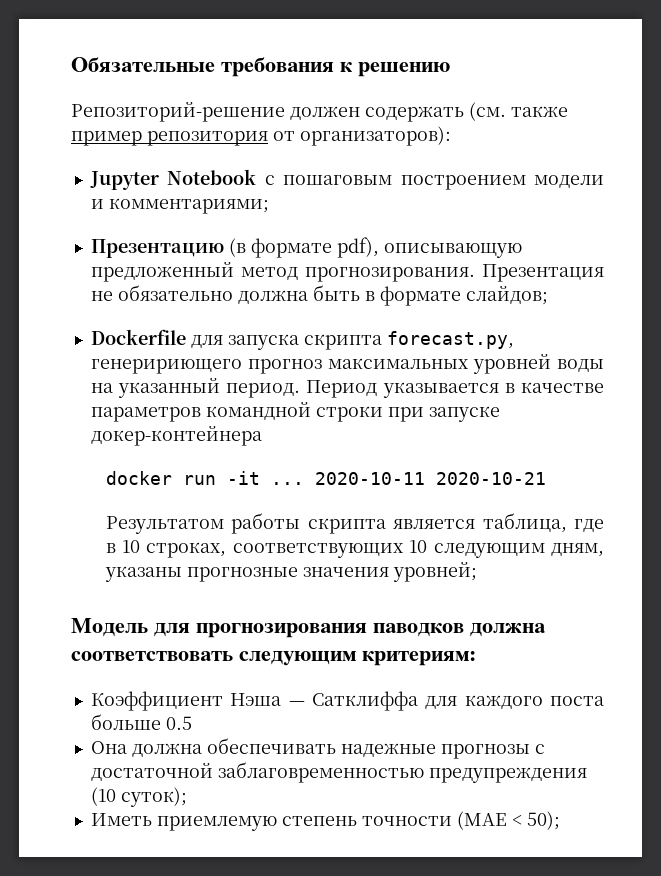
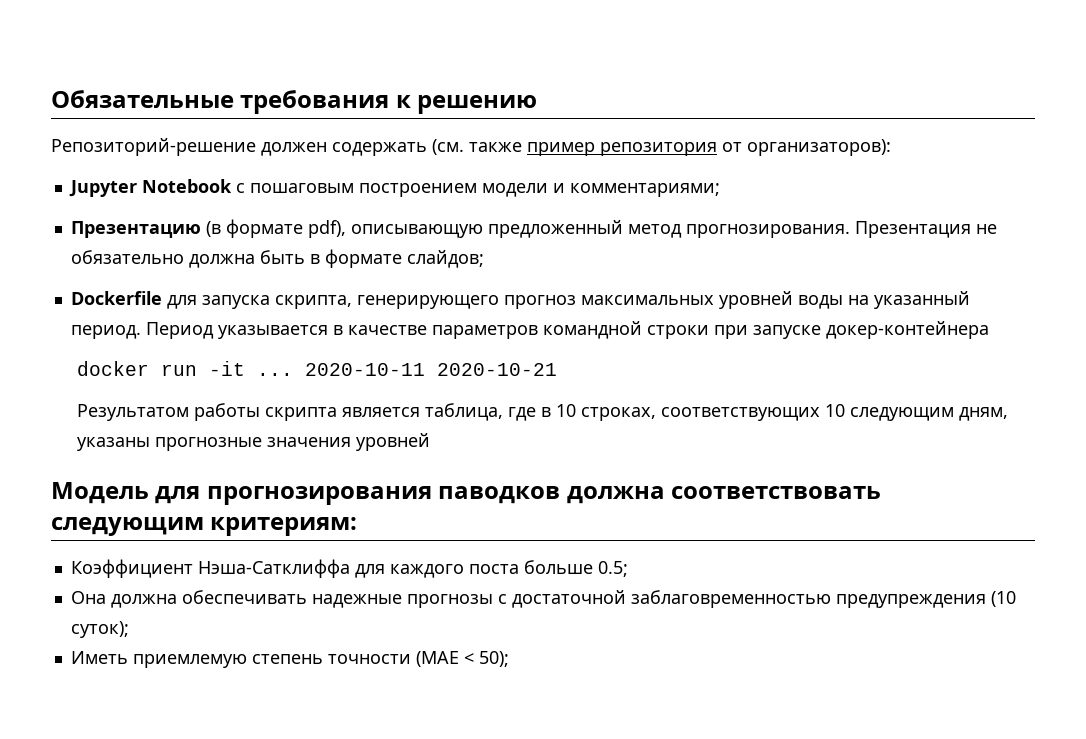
[303,331,514,350] [90,359,242,374] скрипта forecast.py, генеририющего -> [274,295,499,309] скрипта, генерирующего
[392,562,477,582] уровней; -> [355,433,430,451] уровней
[230,691,418,711] Нэша — Сатклиффа -> [197,559,350,578] Нэша-Сатклиффа
[165,716,192,730] 0.5 -> [597,561,628,577] 0.5;

